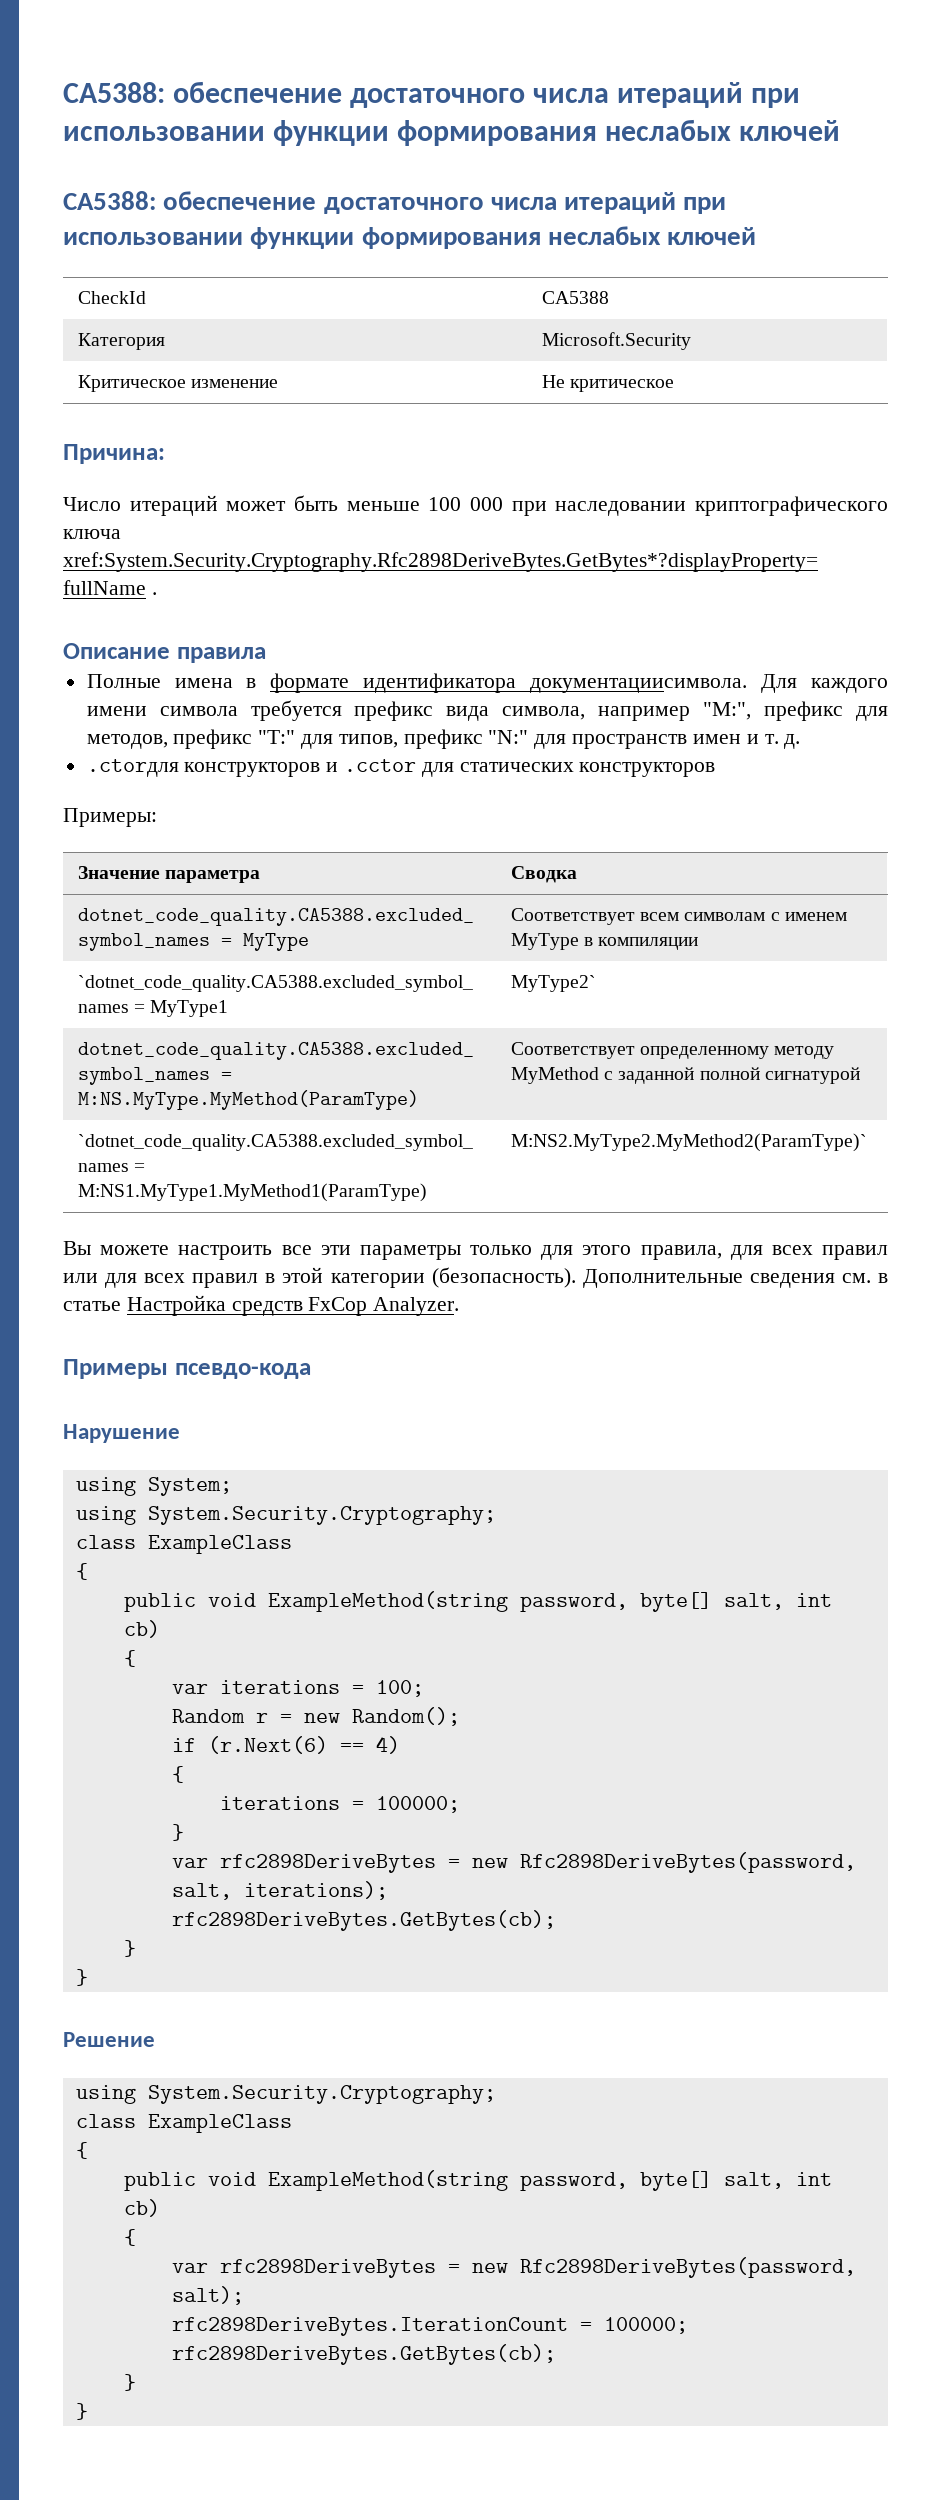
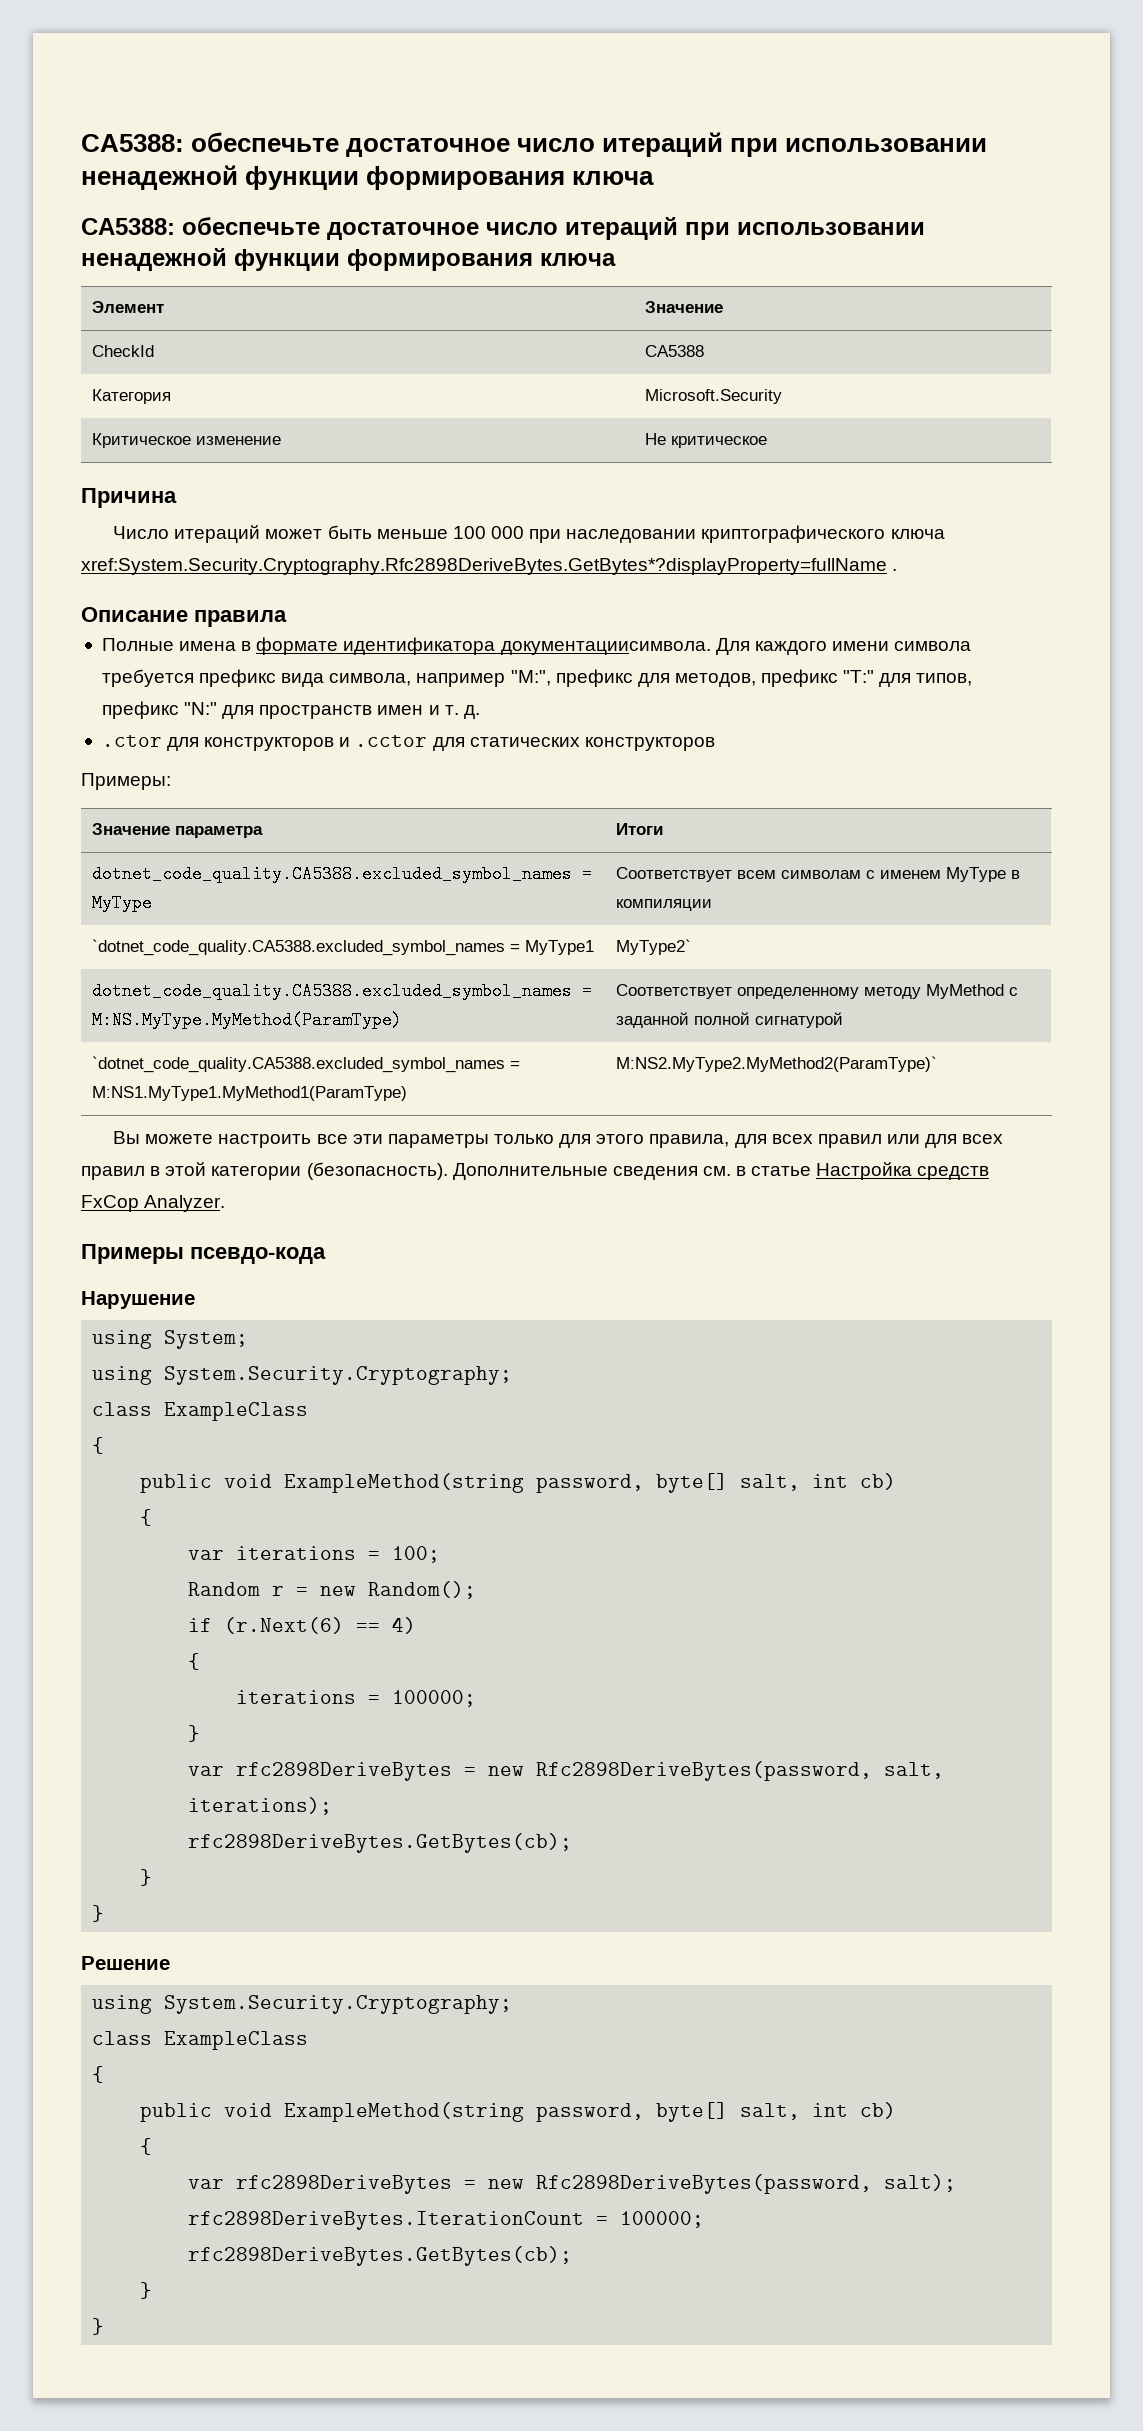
[63,81,800,108] [63,119,840,146] [63,191,727,214] [63,226,757,249] CA5388: обеспечение достаточного числа итераций при использовании функции формирования неслабых ключей // CA5388: обеспечение достаточного числа итераций при использовании функции формирования неслабых ключей -> [81,132,988,157] [81,165,655,190] [81,217,925,240] [81,248,616,271] [92,301,165,313] [645,301,724,313] CA5388: обеспечьте достаточное число итераций при использовании ненадежной функции формирования ключа // CA5388: обеспечьте достаточное число итераций при использовании ненадежной функции формирования ключа // Элемент | Значение
[63,444,165,464] Причина: -> [81,488,177,508] Причина
[86,759,179,777] .ctorдля -> [101,735,200,751] .ctor для
[510,866,577,883] Сводка -> [616,823,664,835] Итоги

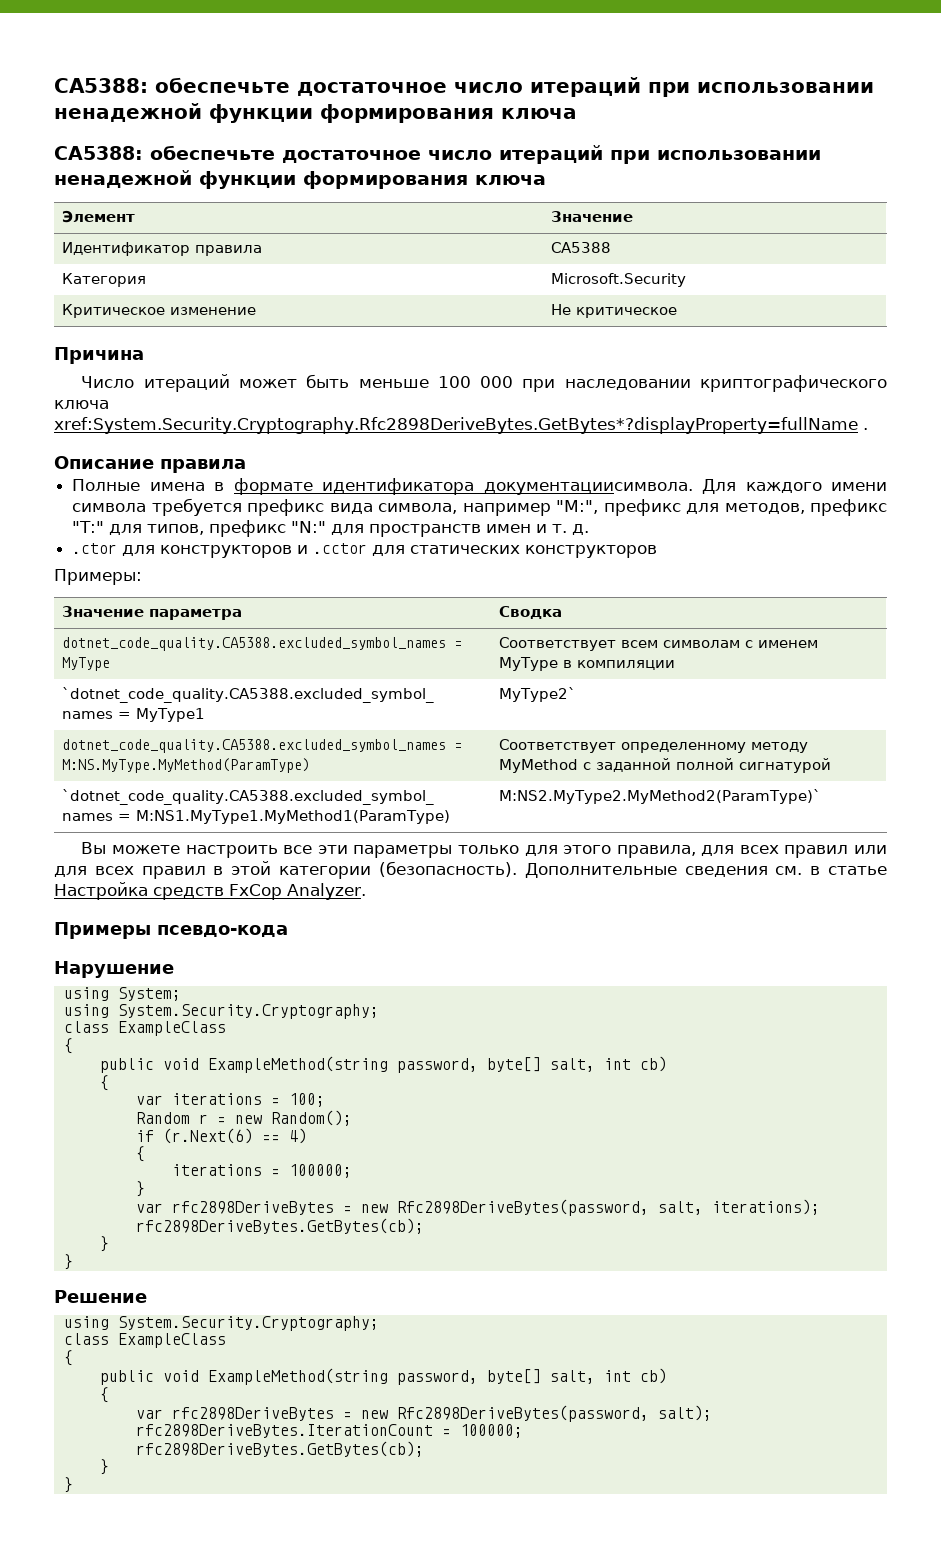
[92,345,155,357] CheckId -> [61,242,262,256] Идентификатор правила
[616,823,664,835] Итоги -> [498,606,562,619] Сводка

